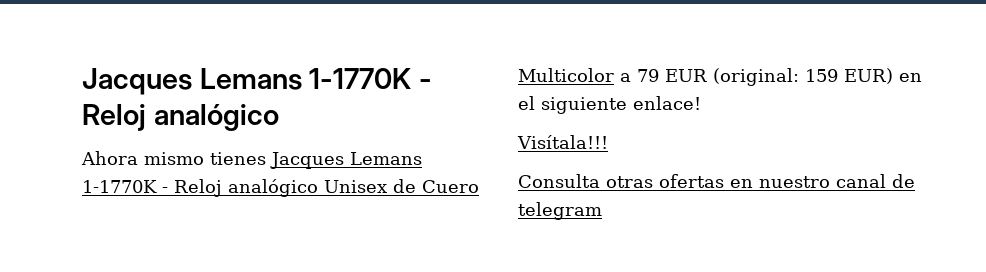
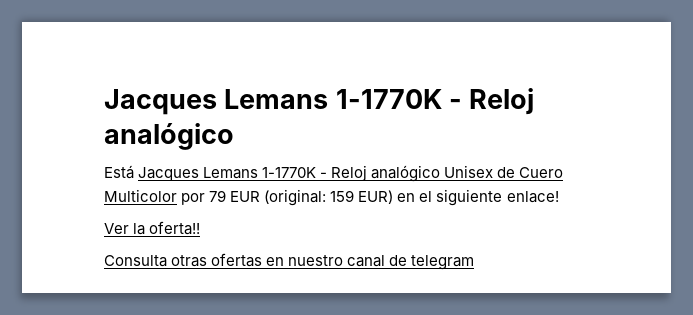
[81,151,266,165] Ahora mismo tienes -> [104,165,134,179] Está
[620,73,631,82] a -> [181,193,206,205] por
[517,135,608,149] Visítala!!! -> [104,221,201,235] Ver la oferta!!

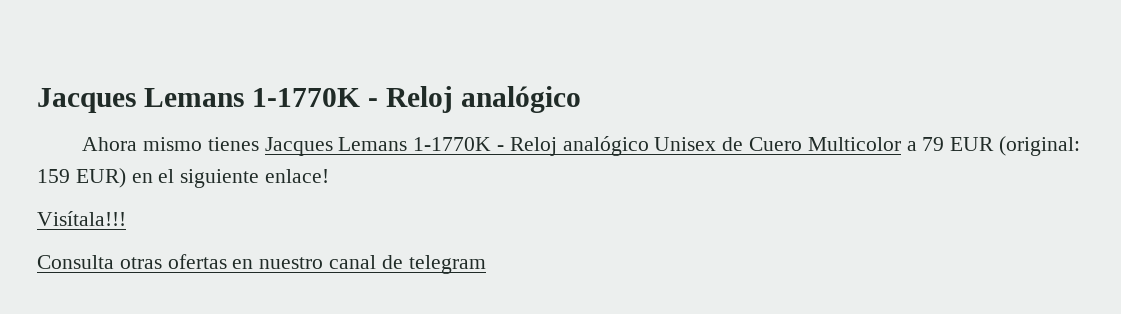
[104,165,134,179] Está -> [82,137,259,151] Ahora mismo tienes
[181,193,206,205] por -> [906,141,917,151] a
[104,221,201,235] Ver la oferta!! -> [37,211,126,226] Visítala!!!

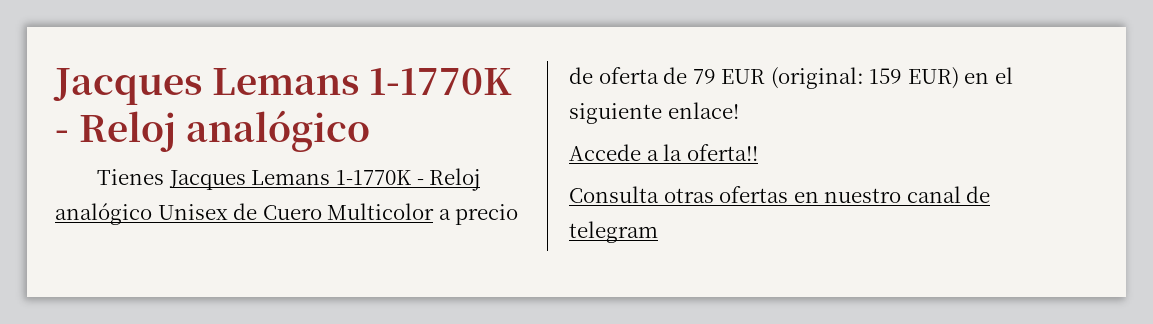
[82,137,259,151] Ahora mismo tienes -> [97,169,165,185] Tienes
(917, 146) none -> [455,204,519,225] [569,67,688,84] precio de oferta de
[37,211,126,226] Visítala!!! -> [569,144,758,161] Accede a la oferta!!

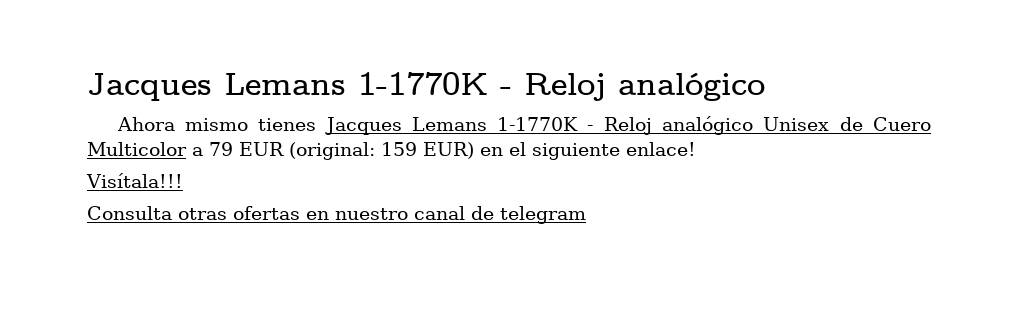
[97,169,165,185] Tienes -> [116,117,317,131] Ahora mismo tienes
[455,204,519,225] [569,67,688,84] precio de oferta de -> (203, 151) none
[569,144,758,161] Accede a la oferta!! -> [86,173,183,188] Visítala!!!

